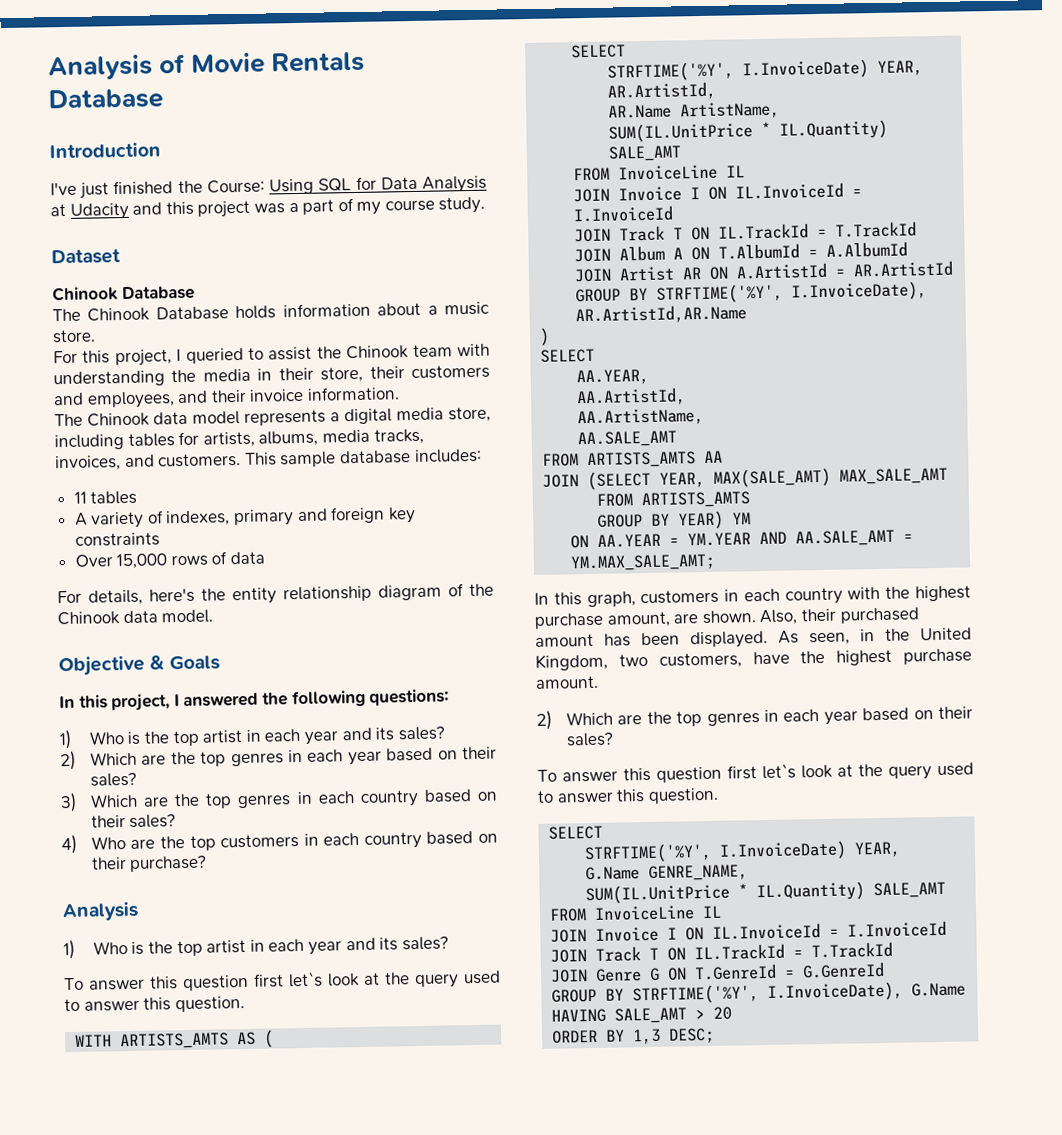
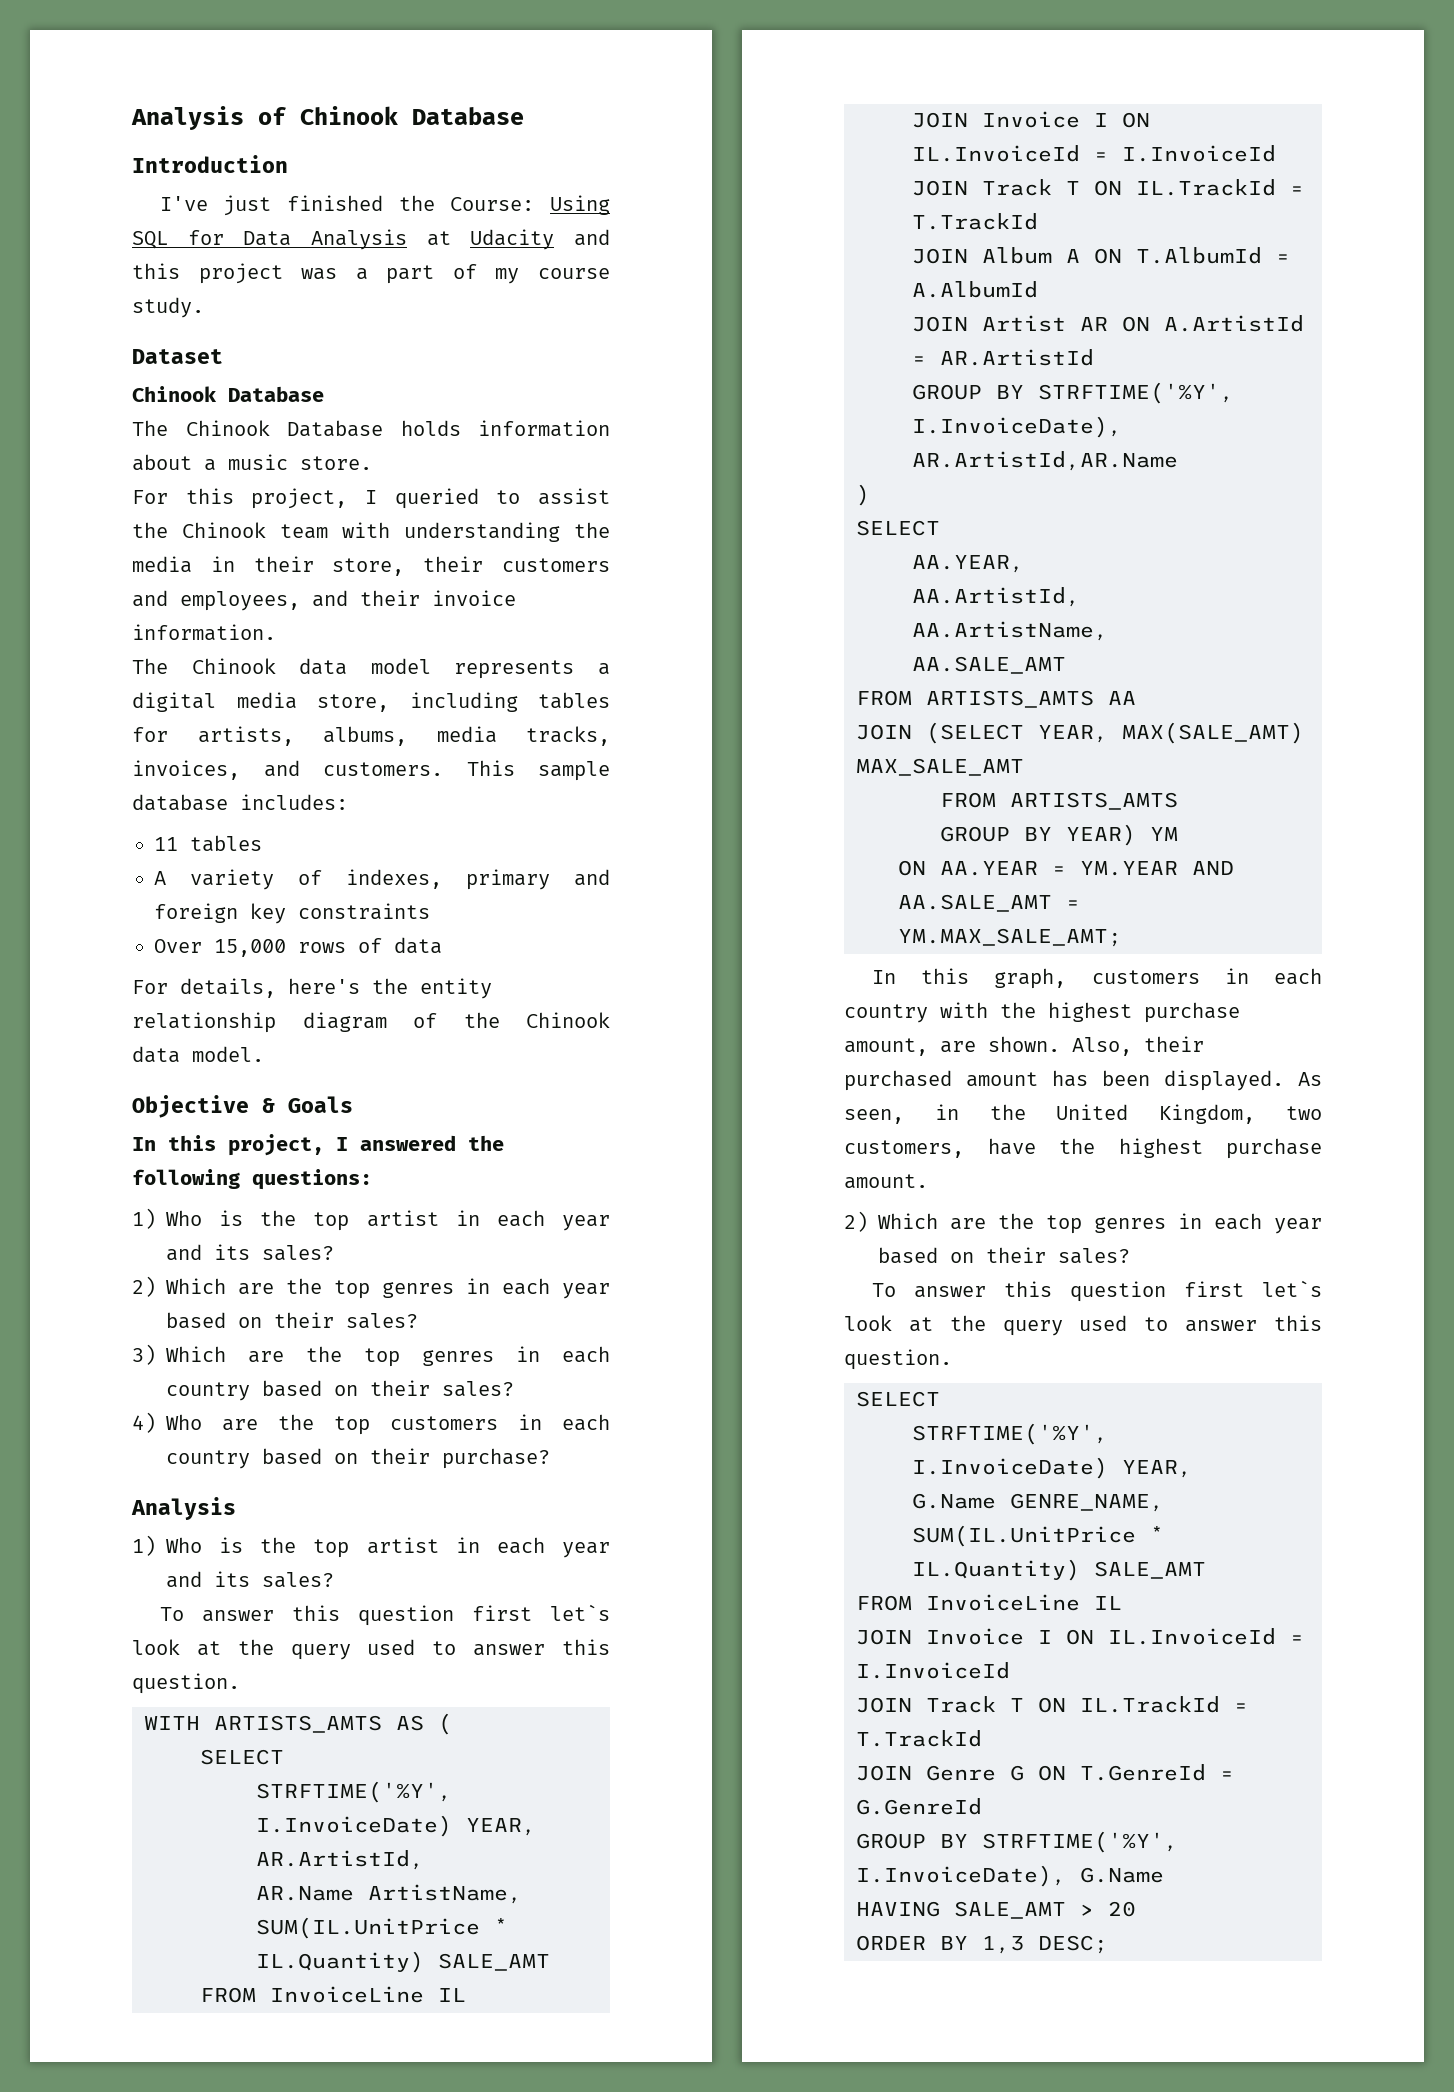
[191,51,366,74] Movie Rentals -> [300,106,398,125] Chinook

